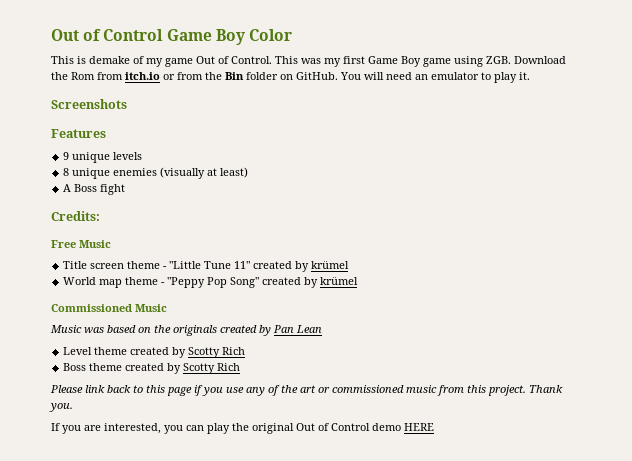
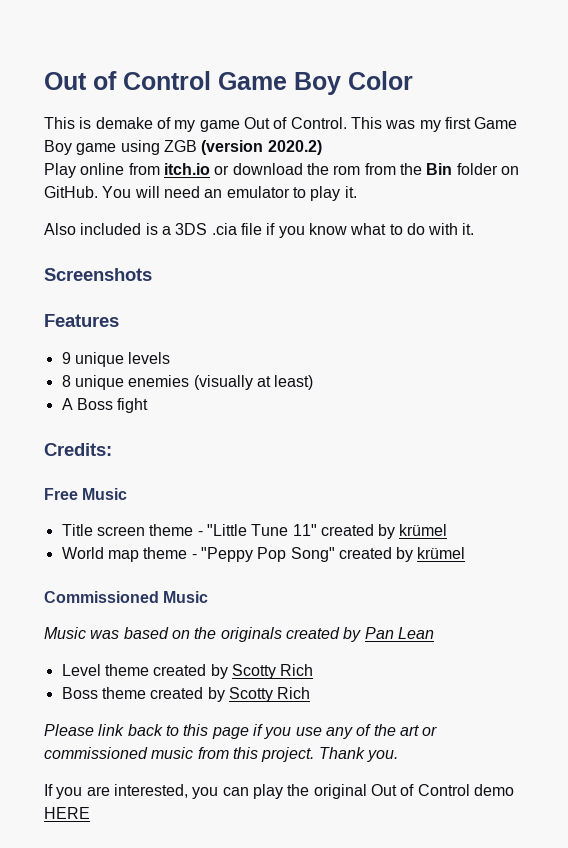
[486,56,566,64] [51,72,175,80] ZGB. Download the Rom from itch.io or -> [163,140,322,155] [44,163,361,178] ZGB (version 2020.2) // Play online from itch.io or download the rom
(530, 76) none -> [44,223,475,238] // Also included is a 3DS .cia file if you know what to do with it.

